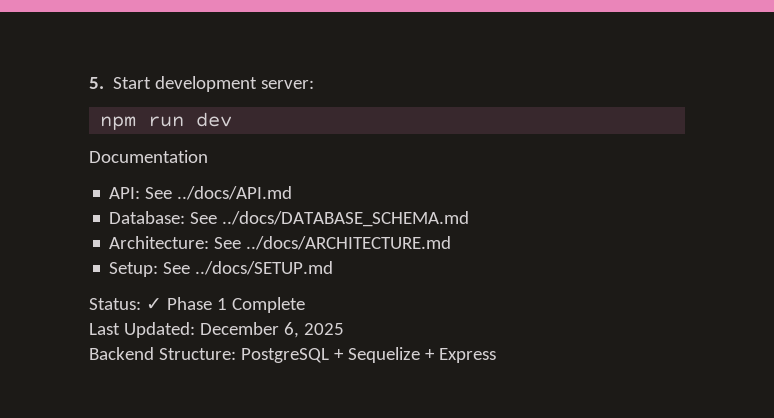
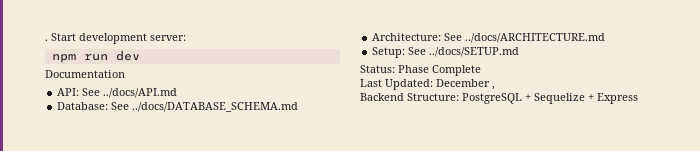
[89,77,104,89] 5. -> [45,39,48,41] .
[145,297,227,310] ✓ Phase 1 -> [398,65,429,73] Phase
[283,322,344,338] 6, 2025 -> [492,86,495,90] ,

